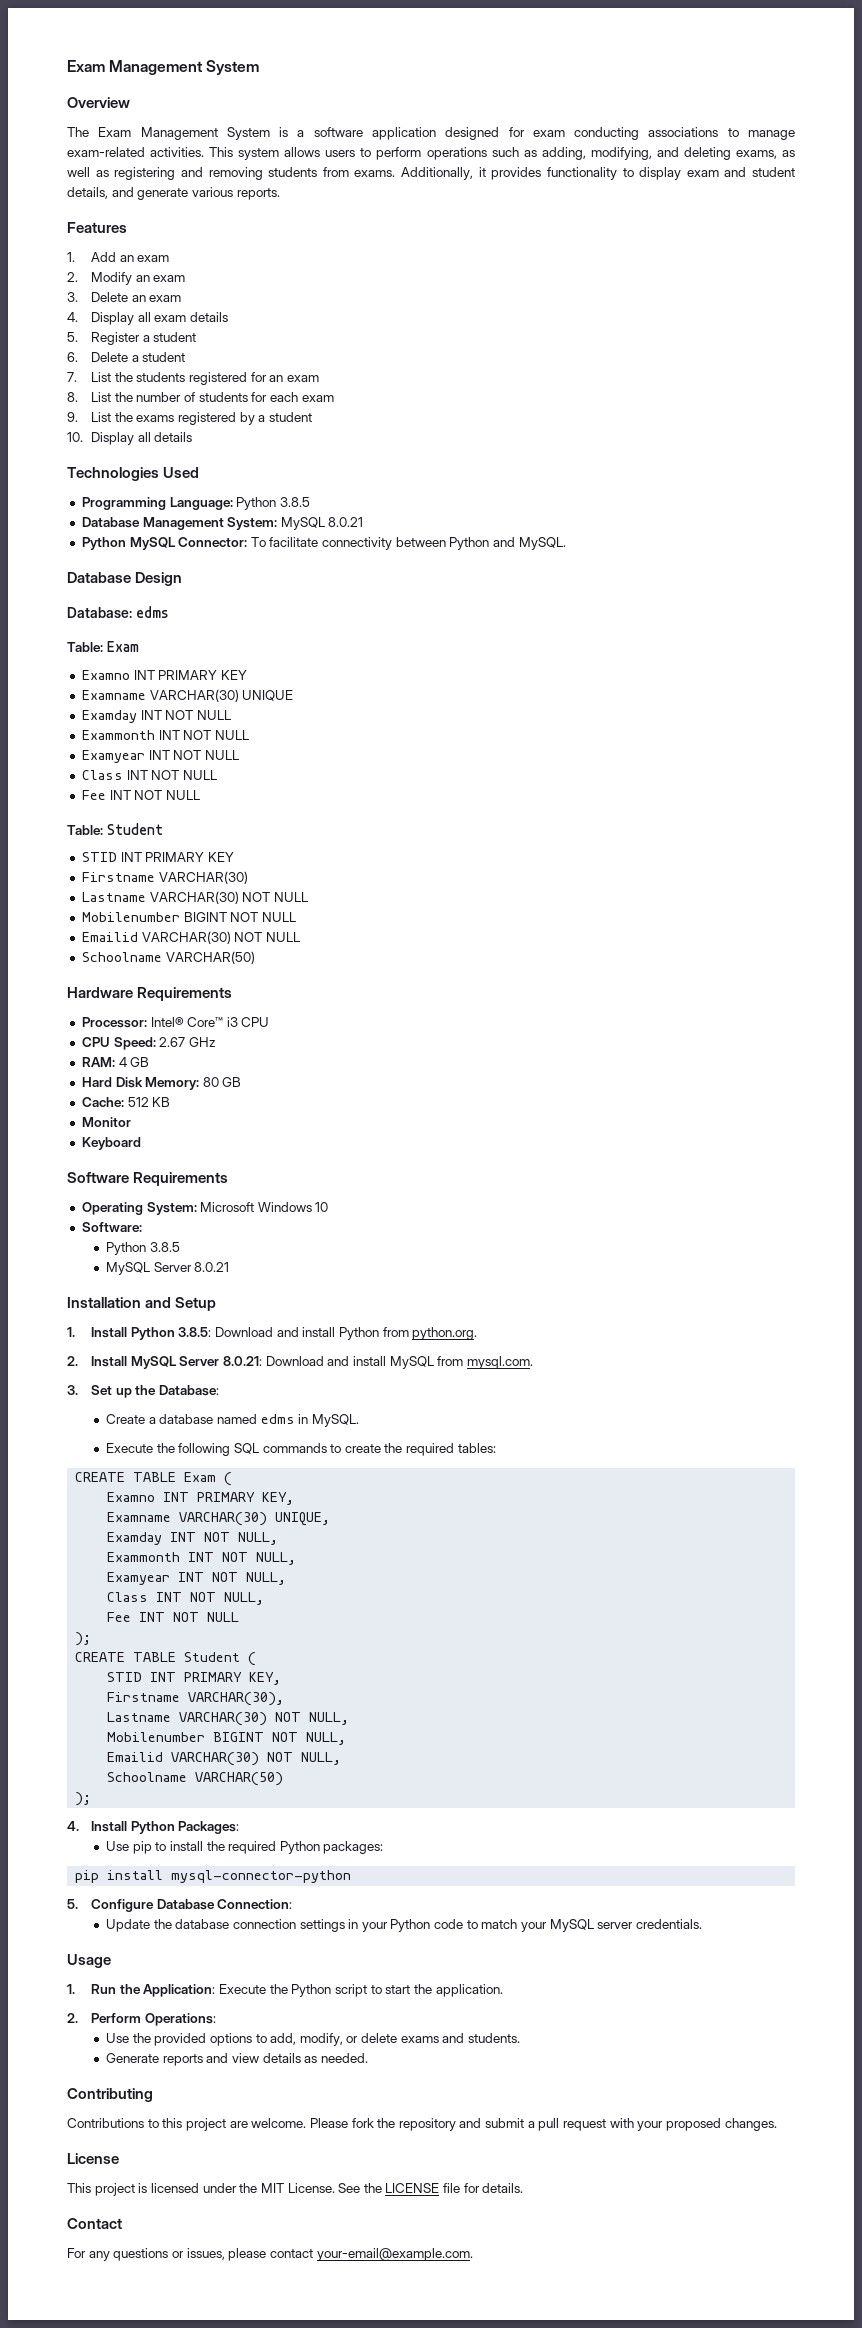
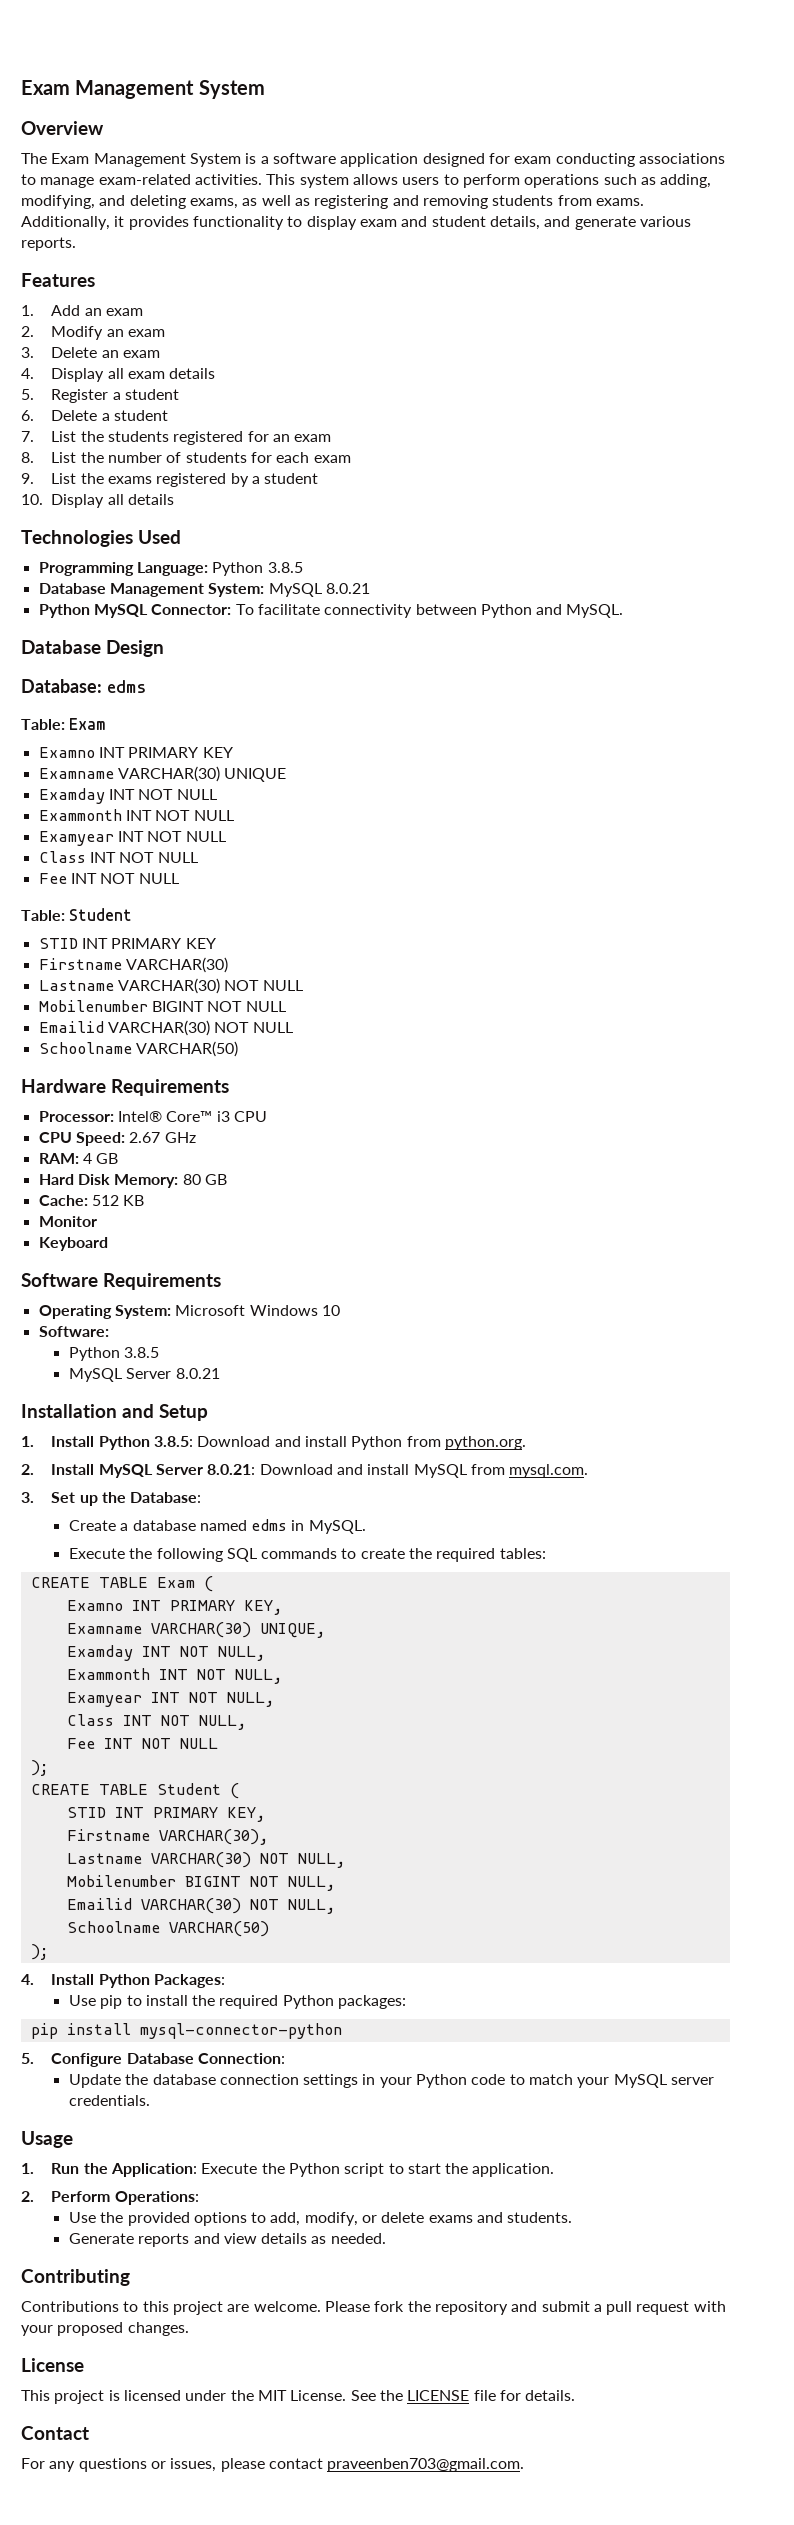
[316,2248,473,2261] your-email@example.com. -> [327,2458,525,2472] praveenben703@gmail.com.

